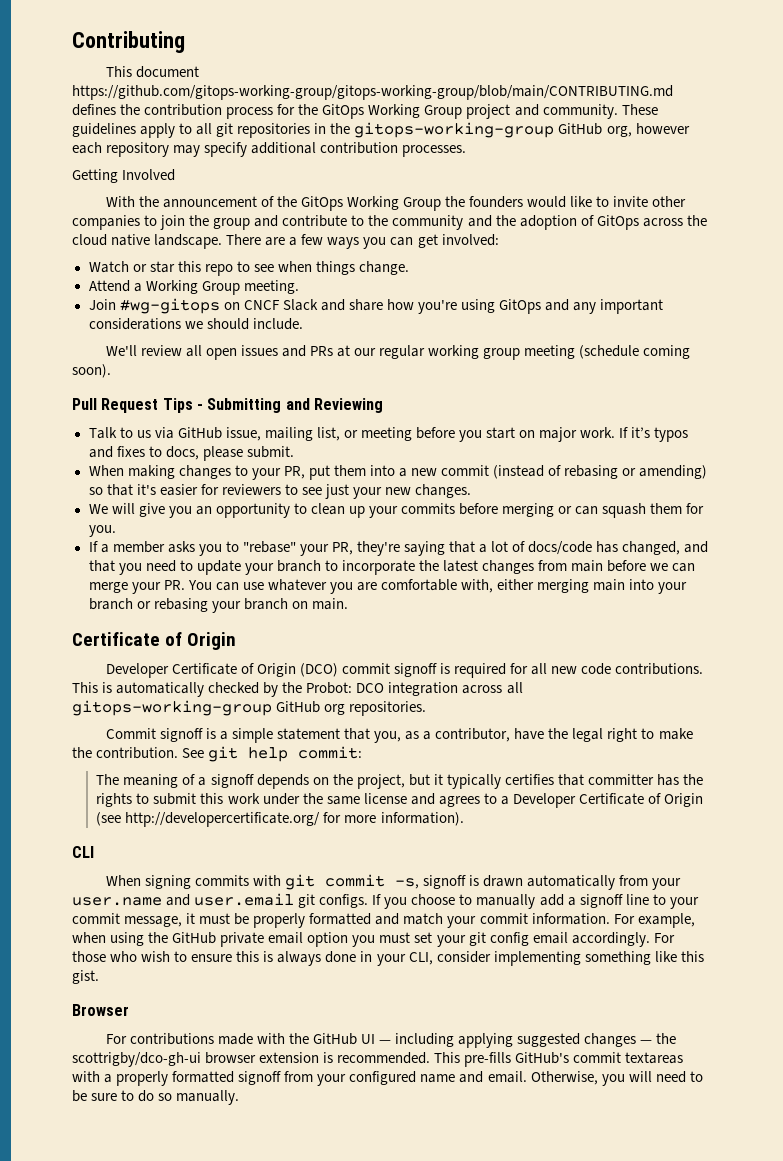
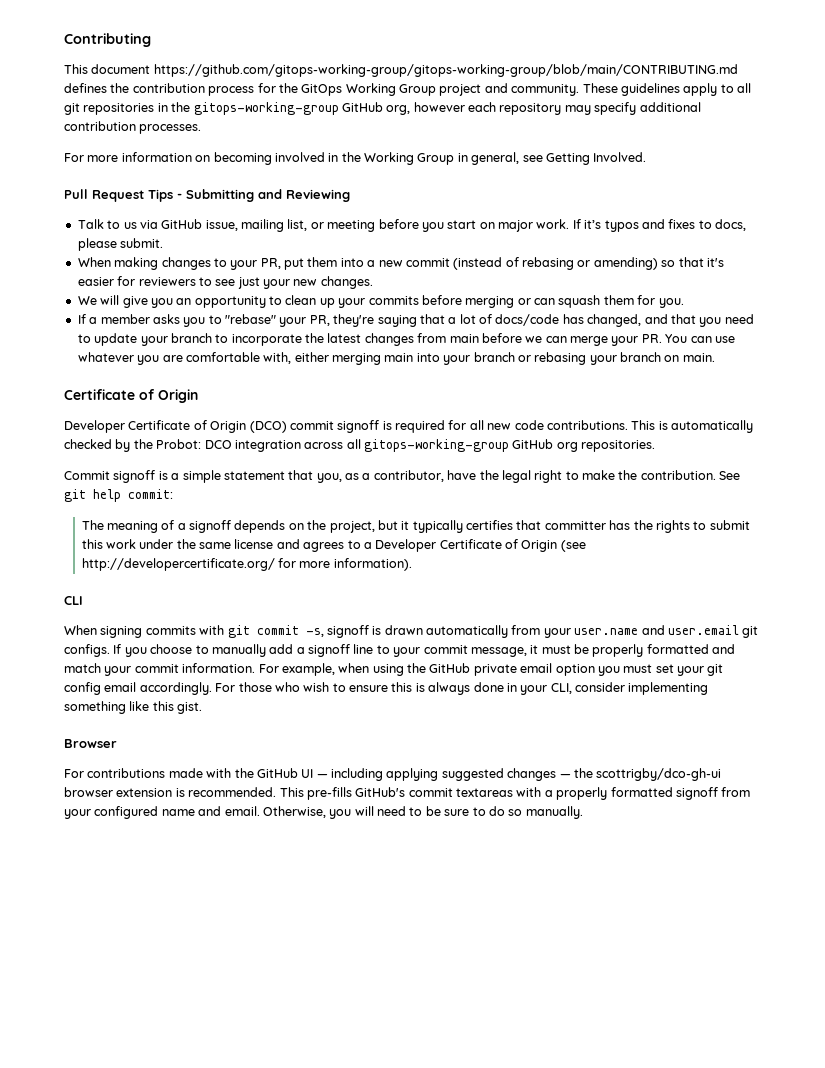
[72,169,176,183] [105,196,687,211] [72,215,707,230] [72,234,499,249] [88,261,409,276] [88,280,299,295] [88,298,664,314] [88,318,303,330] [105,345,691,360] [72,364,111,378] Getting Involved // With the announcement of the GitOps Working Group the founders would like to invite other companies to join the group and contribute to the community and the adoption of GitOps across the cloud native landscape. There are a few ways you can get involved: // Watch or star this repo to see when things change. // Attend a Working Group meeting. // Join #wg-gitops on CNCF Slack and share how you're using GitOps and any important considerations we should include. // We'll review all open issues and PRs at our regular working group meeting (schedule coming soon). -> [64,152,647,165] For more information on becoming involved in the Working Group in general, see Getting Involved.

